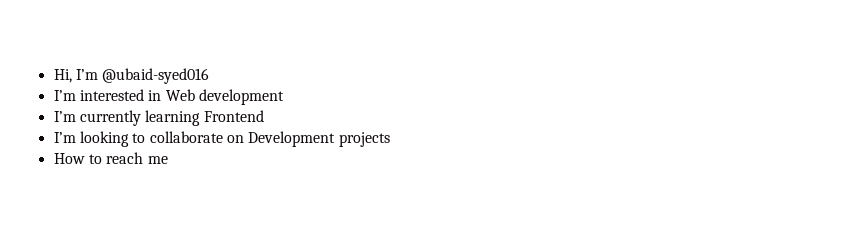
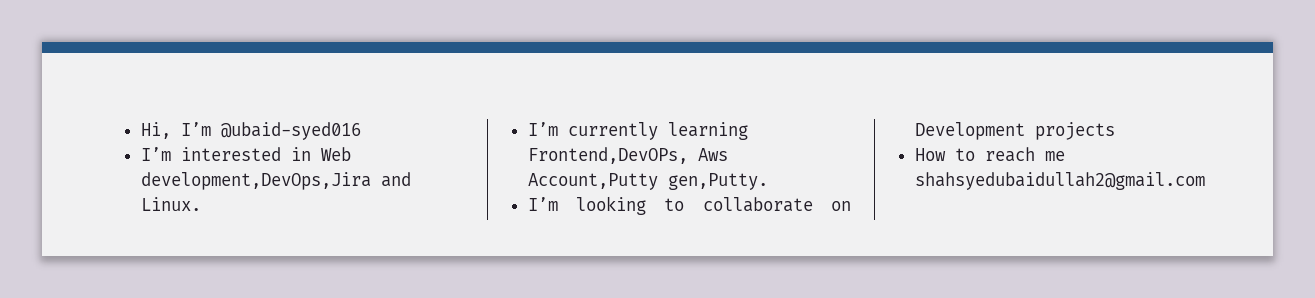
[198,89,284,105] development -> [140,172,411,190] [140,197,201,211] development,DevOps,Jira and Linux.
[203,110,264,122] Frontend -> [527,147,728,164] [527,173,768,190] Frontend,DevOPs, Aws Account,Putty gen,Putty.
(168, 160) none -> [914,172,1205,190] shahsyedubaidullah2@gmail.com

